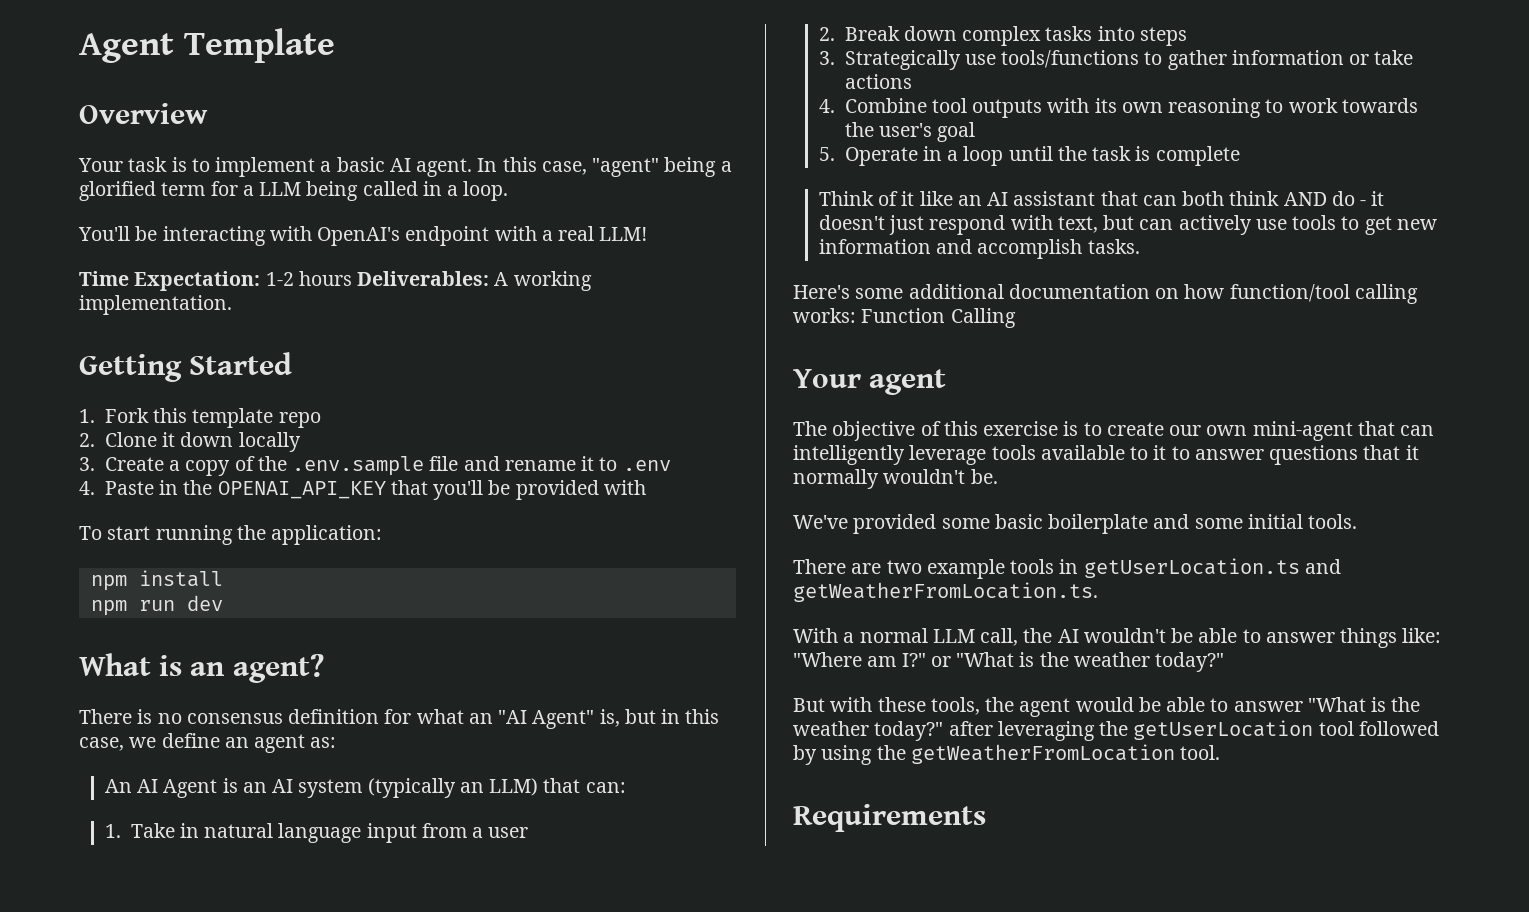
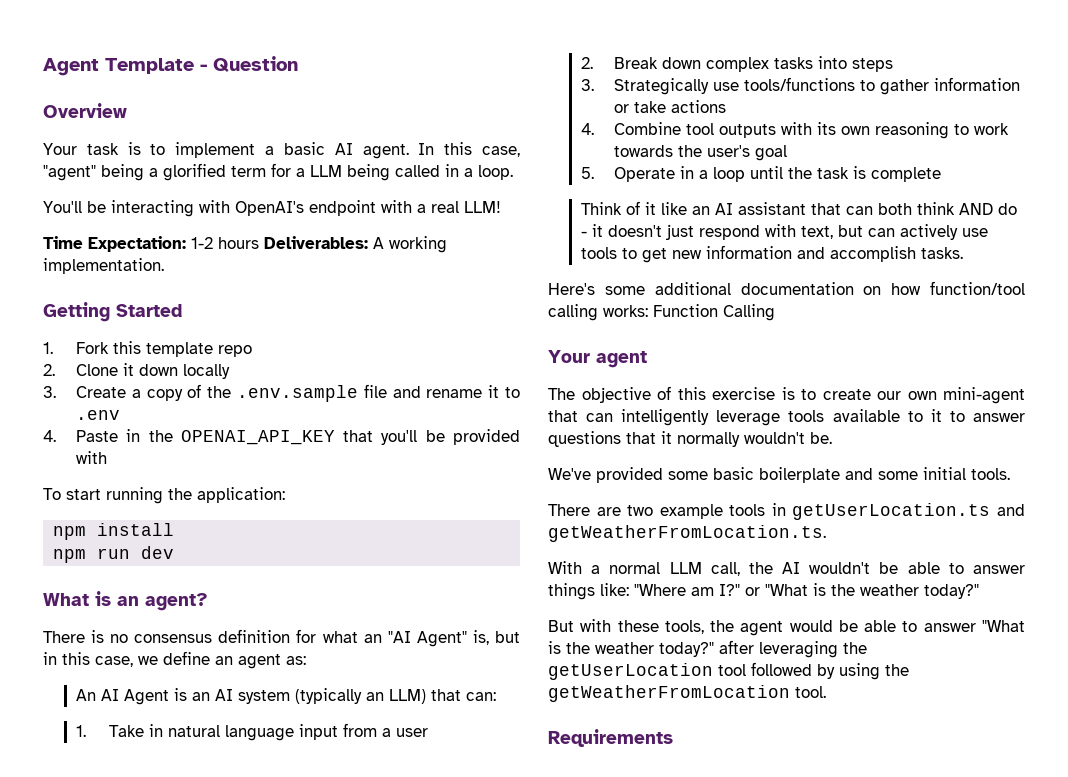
(335, 45) none -> [200,56,298,72] - Question

